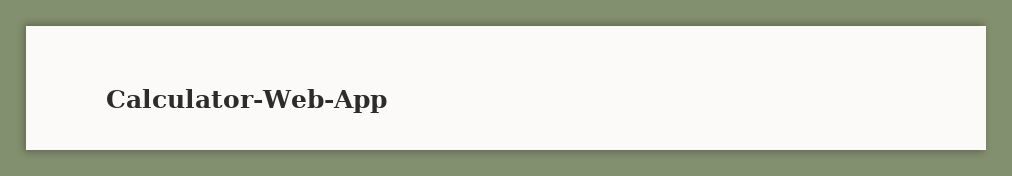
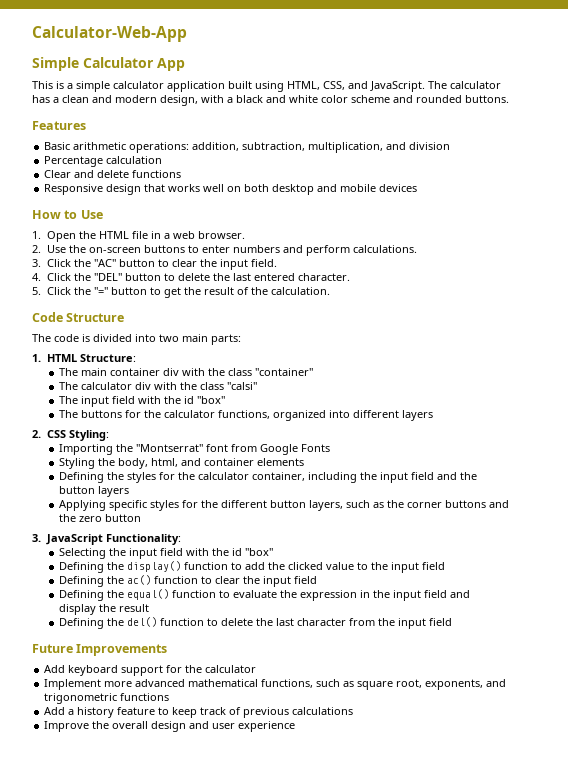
(387, 101) none -> [32,57,185,71] [32,81,501,92] [32,95,509,106] [32,121,86,130] [44,142,451,153] [44,156,163,167] [44,170,182,178] [44,184,418,195] [32,210,103,219] [32,231,246,242] [32,245,418,256] [32,259,278,270] [32,273,351,281] [32,287,331,298] [32,312,125,322] [32,334,241,345] [32,354,137,362] [59,368,314,376] [59,382,258,390] [59,396,226,407] [59,410,434,421] [32,430,110,441] [59,444,331,455] [59,458,305,469] [59,472,478,483] [59,486,130,497] [59,500,510,511] [59,514,142,522] [32,534,182,545] [59,548,274,559] [59,561,446,573] [59,575,318,587] [59,589,471,601] [59,604,150,615] [59,617,453,629] [32,644,168,656] [44,665,257,676] [44,679,507,690] [44,693,170,704] [44,707,354,718] [44,721,296,732] // Simple Calculator App // This is a simple calculator application built using HTML, CSS, and JavaScript. The calculator has a clean and modern design, with a black and white color scheme and rounded buttons. // Features // Basic arithmetic operations: addition, subtraction, multiplication, and division // Percentage calculation // Clear and delete functions // Responsive design that works well on both desktop and mobile devices // How to Use // 1. Open the HTML file in a web browser. // 2. Use the on-screen buttons to enter numbers and perform calculations. // 3. Click the "AC" button to clear the input field. // 4. Click the "DEL" button to delete the last entered character. // 5. Click the "=" button to get the result of the calculation. // Code Structure // The code is divided into two main parts: // 1. HTML Structure: // The main container div with the class "container" // The calculator div with the class "calsi" // The input field with the id "box" // The buttons for the calculator functions, organized into different layers // 2. CSS Styling: // Importing the "Montserrat" font from Google Fonts // Styling the body, html, and container elements // Defining the styles for the calculator container, including the input field and the button layers // Applying specific styles for the different button layers, such as the corner buttons and the zero button // 3. JavaScript Functionality: // Selecting the input field with the id "box" // Defining the display() function to add the clicked value to the input field // Defining the ac() function to clear the input field // Defining the equal() function to evaluate the expression in the input field and display the result // Defining the del() function to delete the last character from the input field // Future Improvements // Add keyboard support for the calculator // Implement more advanced mathematical functions, such as square root, exponents, and trigonometric functions // Add a history feature to keep track of previous calculations // Improve the overall design and user experience

